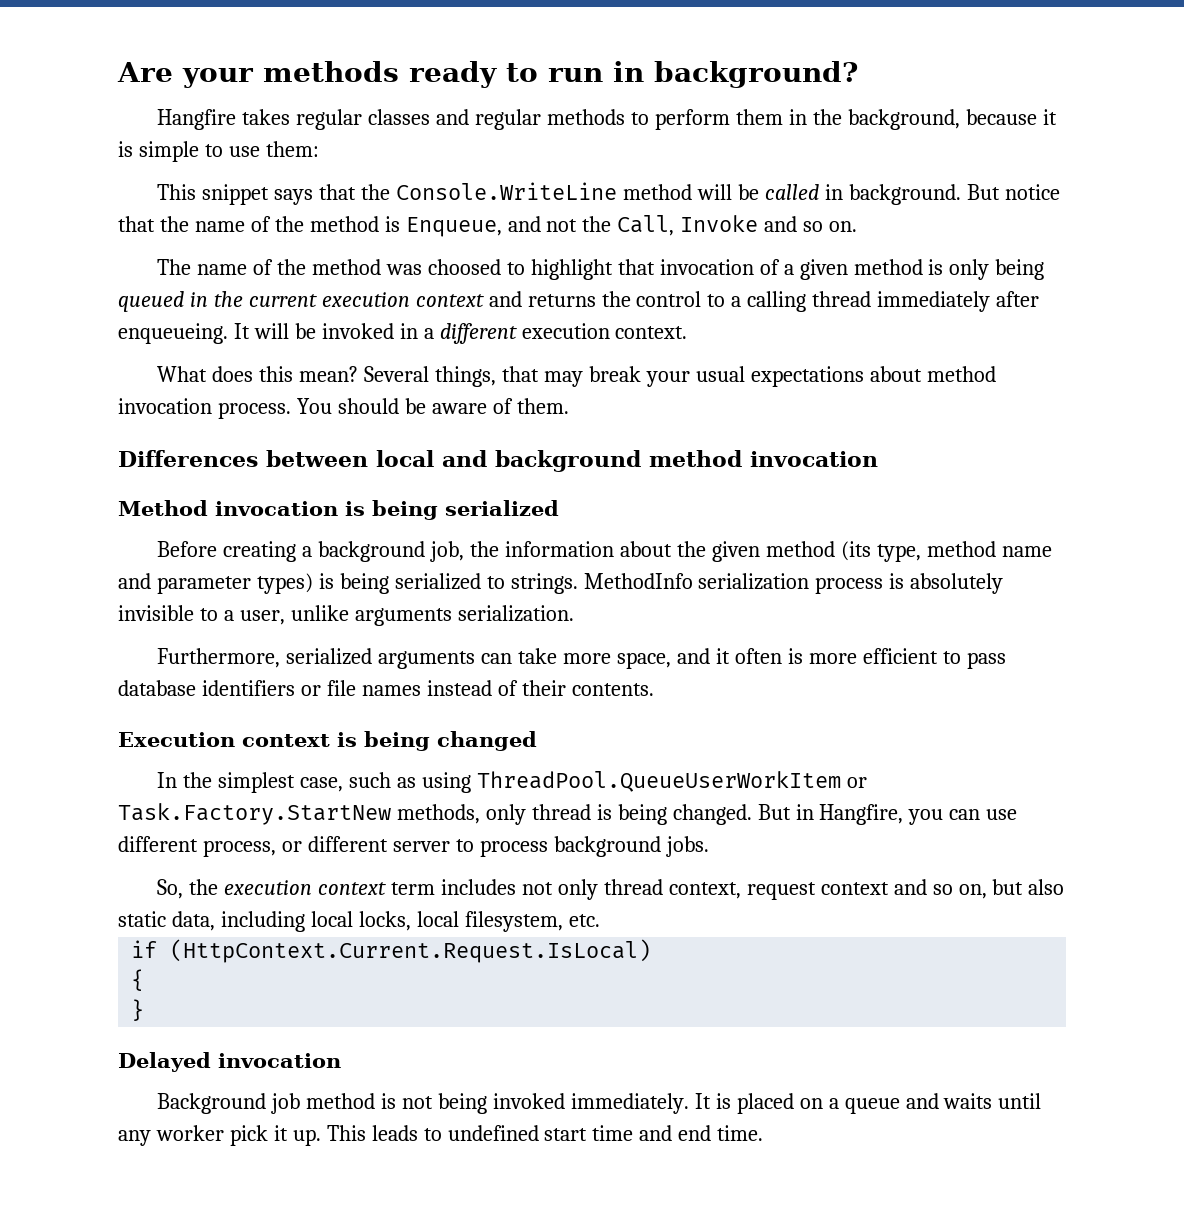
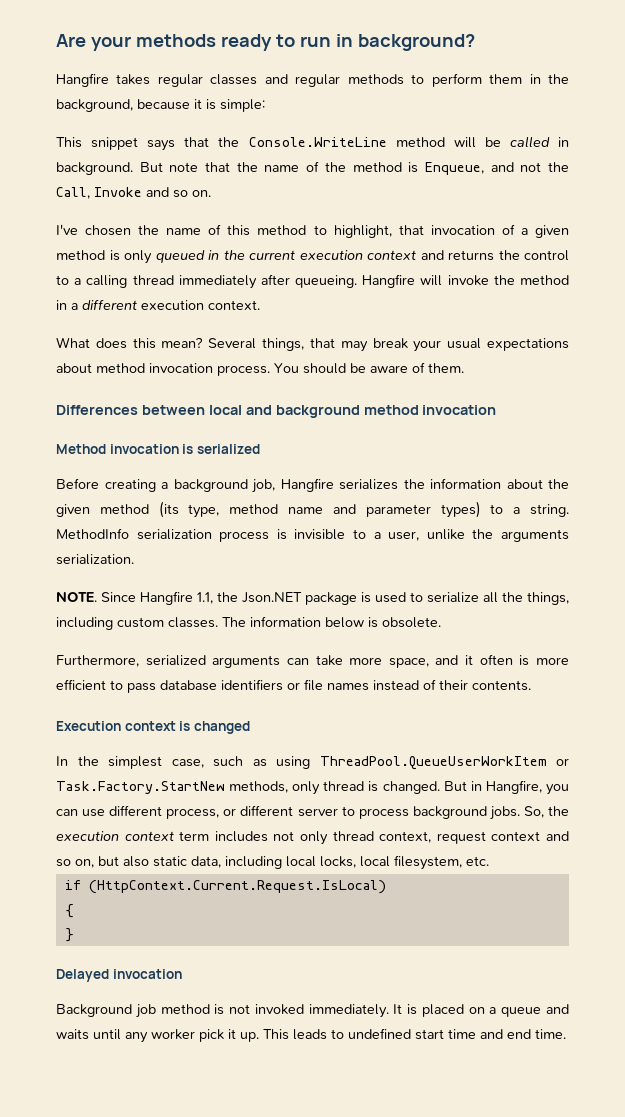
[138,141,319,162] simple to use them: -> [220,99,265,112] simple:
[1004,184,1060,200] notice -> [169,162,199,172] note
[157,259,613,280] The name of the method was choosed to highlight -> [56,224,392,238] I've chosen the name of this method to highlight,
[995,259,1045,280] being -> (152, 257) none
[118,323,394,344] enqueueing. It will be invoked -> [295,274,569,288] queueing. Hangfire will invoke the method
[372,500,438,520] being -> (194, 449) none
(465, 551) none -> [280,478,398,492] Hangfire serializes
[318,573,578,594] is being serialized to strings. -> [490,504,569,517] to a string.
[910,573,1004,594] absolutely -> (287, 534) none
(349, 613) none -> [472,529,494,539] the
(574, 613) none -> [56,591,569,605] [56,616,441,630] // NOTE. Since Hangfire 1.1, the Json.NET package is used to serialize all the things, including custom classes. The information below is obsolete.
[364,731,430,751] being -> (191, 726) none
[617,804,667,825] being -> (379, 786) none
(709, 846) // -> (520, 813) none
[438,1093,488,1114] being -> (251, 1009) none

